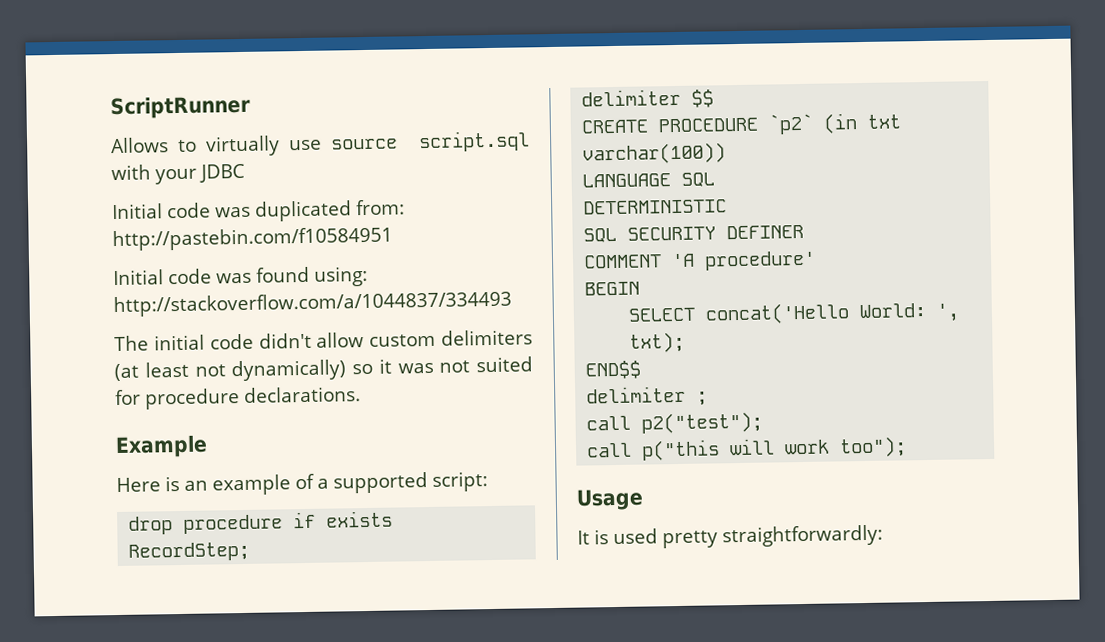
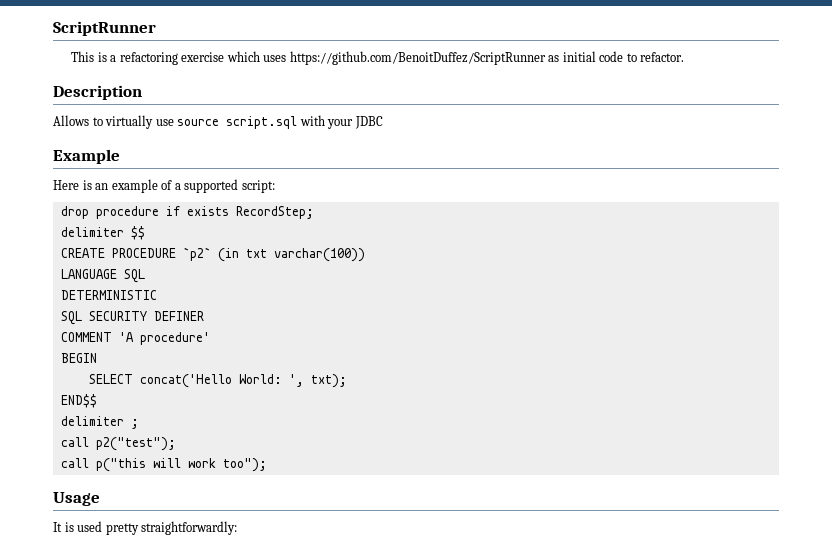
(251, 107) none -> [71,51,685,65] [53,85,142,100] // This is a refactoring exercise which uses https://github.com/BenoitDuffez/ScriptRunner as initial code to refactor. // Description
[112,199,405,222] [112,226,393,252] [113,265,368,287] [113,290,512,318] [114,329,533,352] [114,356,533,382] [115,386,361,410] // Initial code was duplicated from: http://pastebin.com/f10584951 // Initial code was found using: http://stackoverflow.com/a/1044837/334493 // The initial code didn't allow custom delimiters (at least not dynamically) so it was not suited for procedure declarations. -> (383, 122) none

